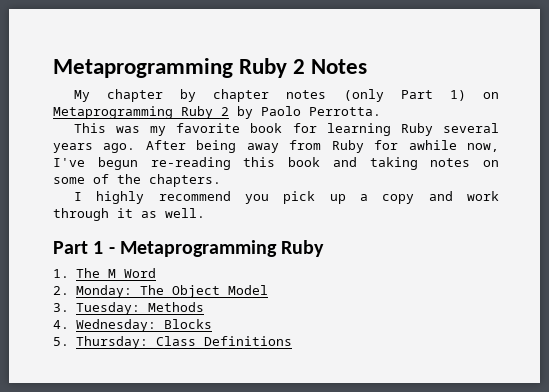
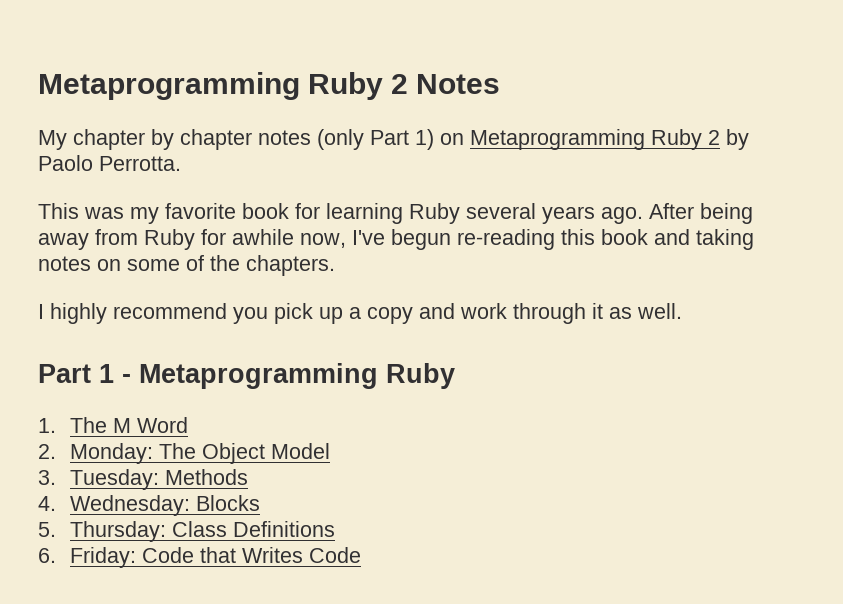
(292, 341) none -> [38,547,361,568] // 6. Friday: Code that Writes Code

